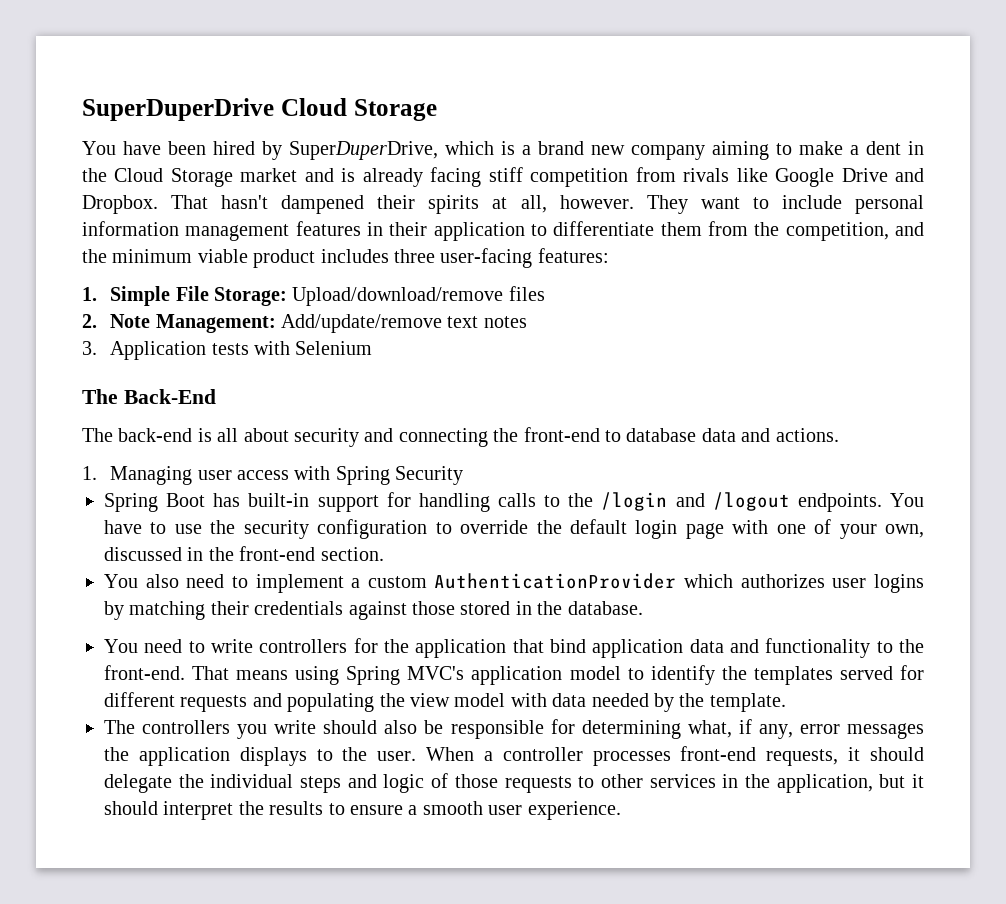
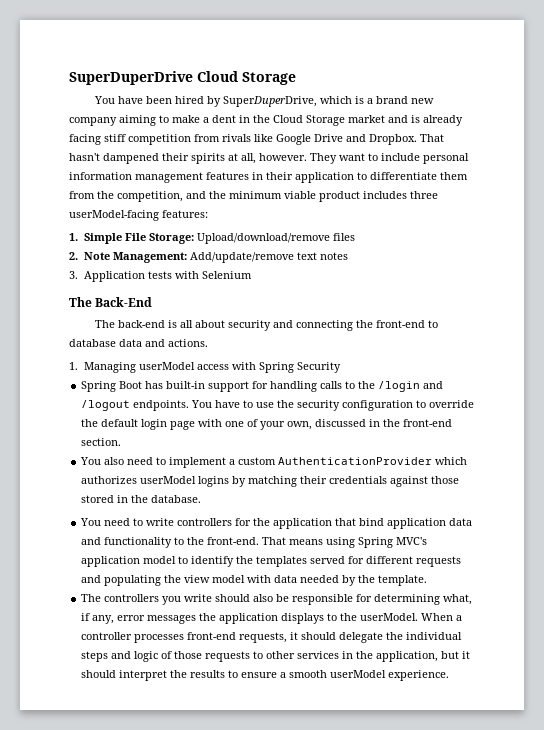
[440,248,533,268] user-facing -> [69,210,159,221] userModel-facing
[197,470,232,480] user -> [138,362,195,370] userModel
[832,578,867,588] user -> [140,476,197,484] userModel
[377,751,417,761] user. -> [360,613,419,621] userModel.
[488,805,523,815] user -> [330,670,387,678] userModel

